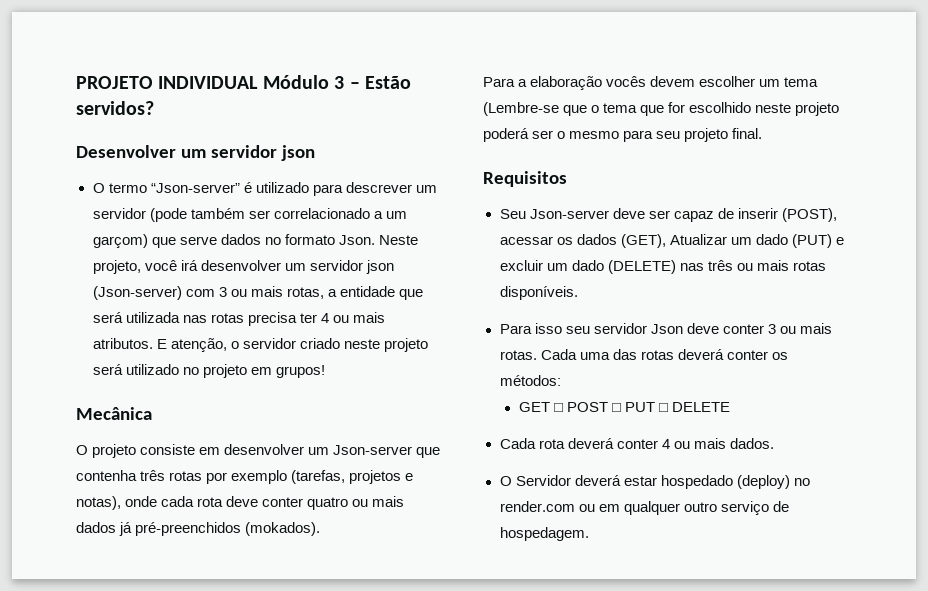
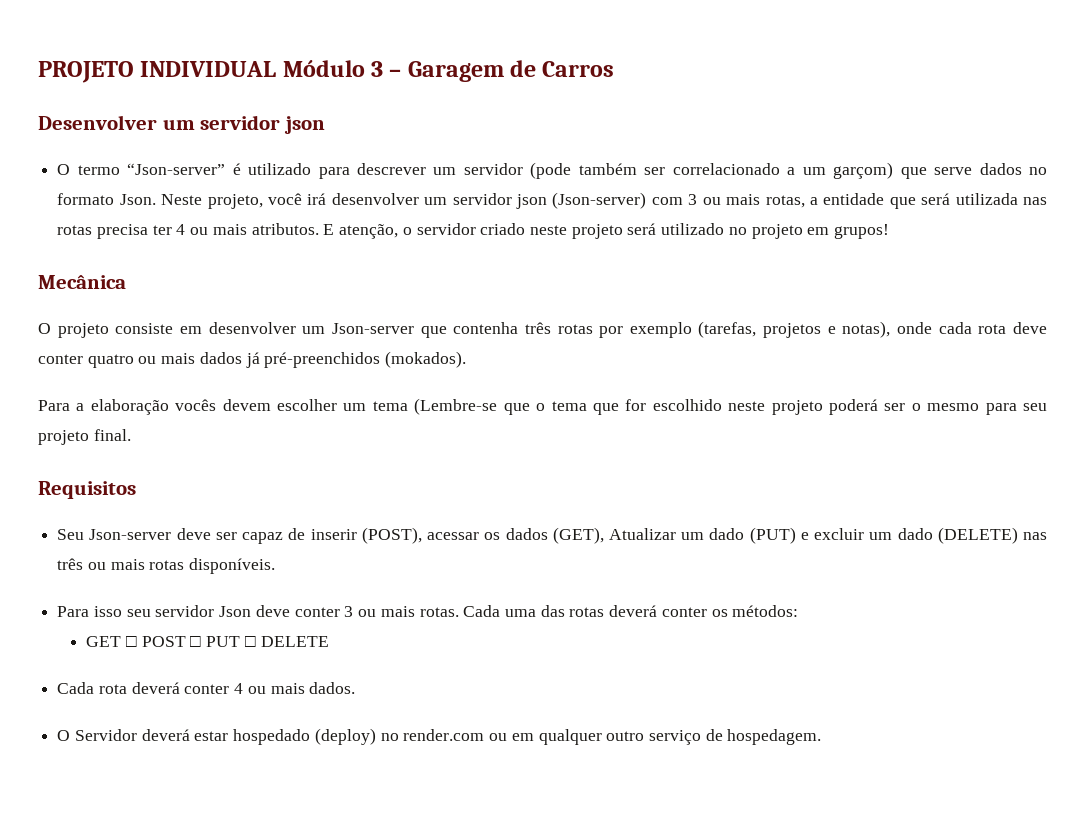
[364,76,411,89] [76,101,154,115] Estão servidos? -> [407,60,615,82] Garagem de Carros

